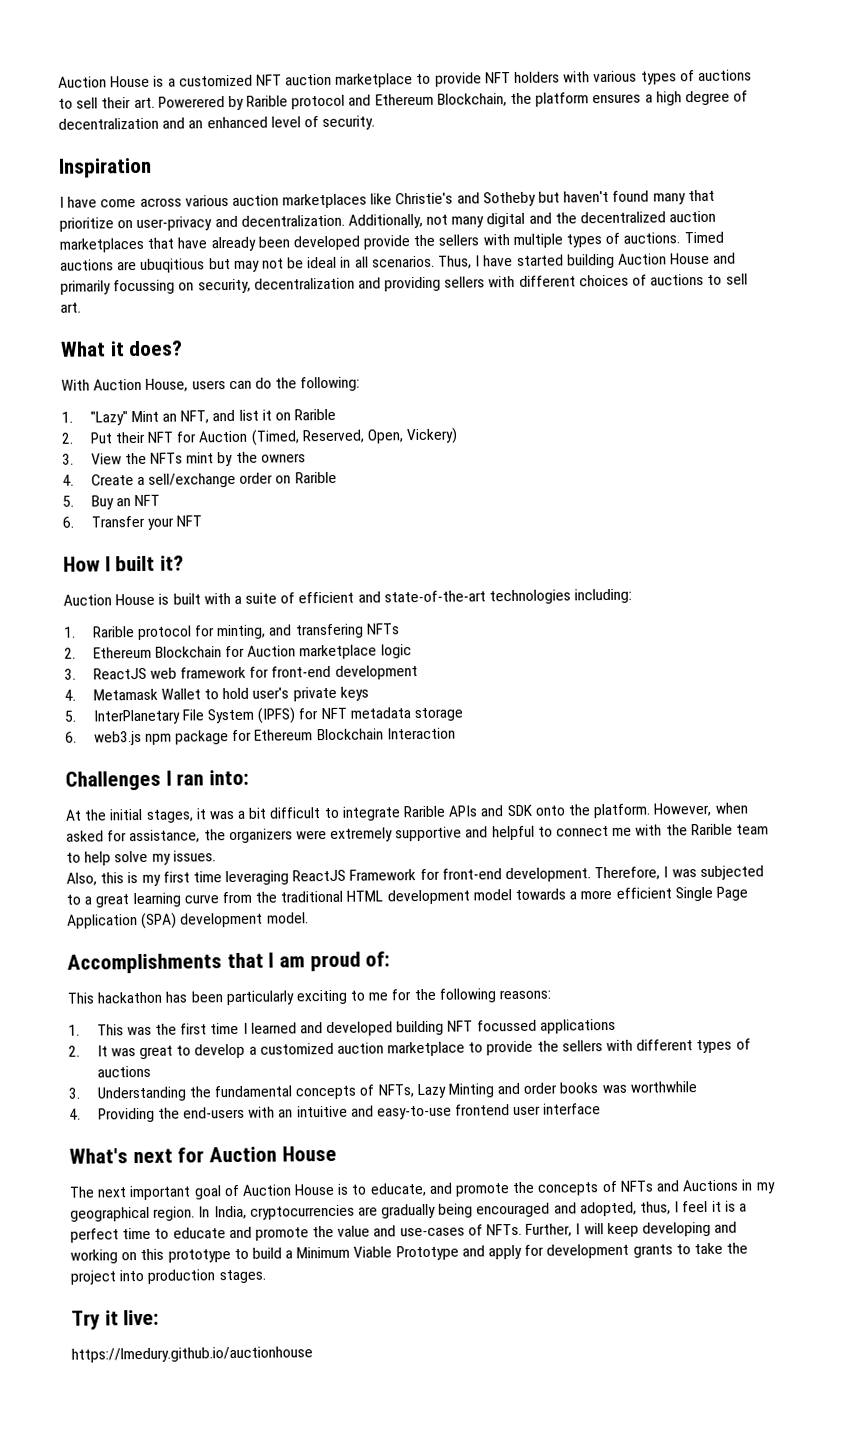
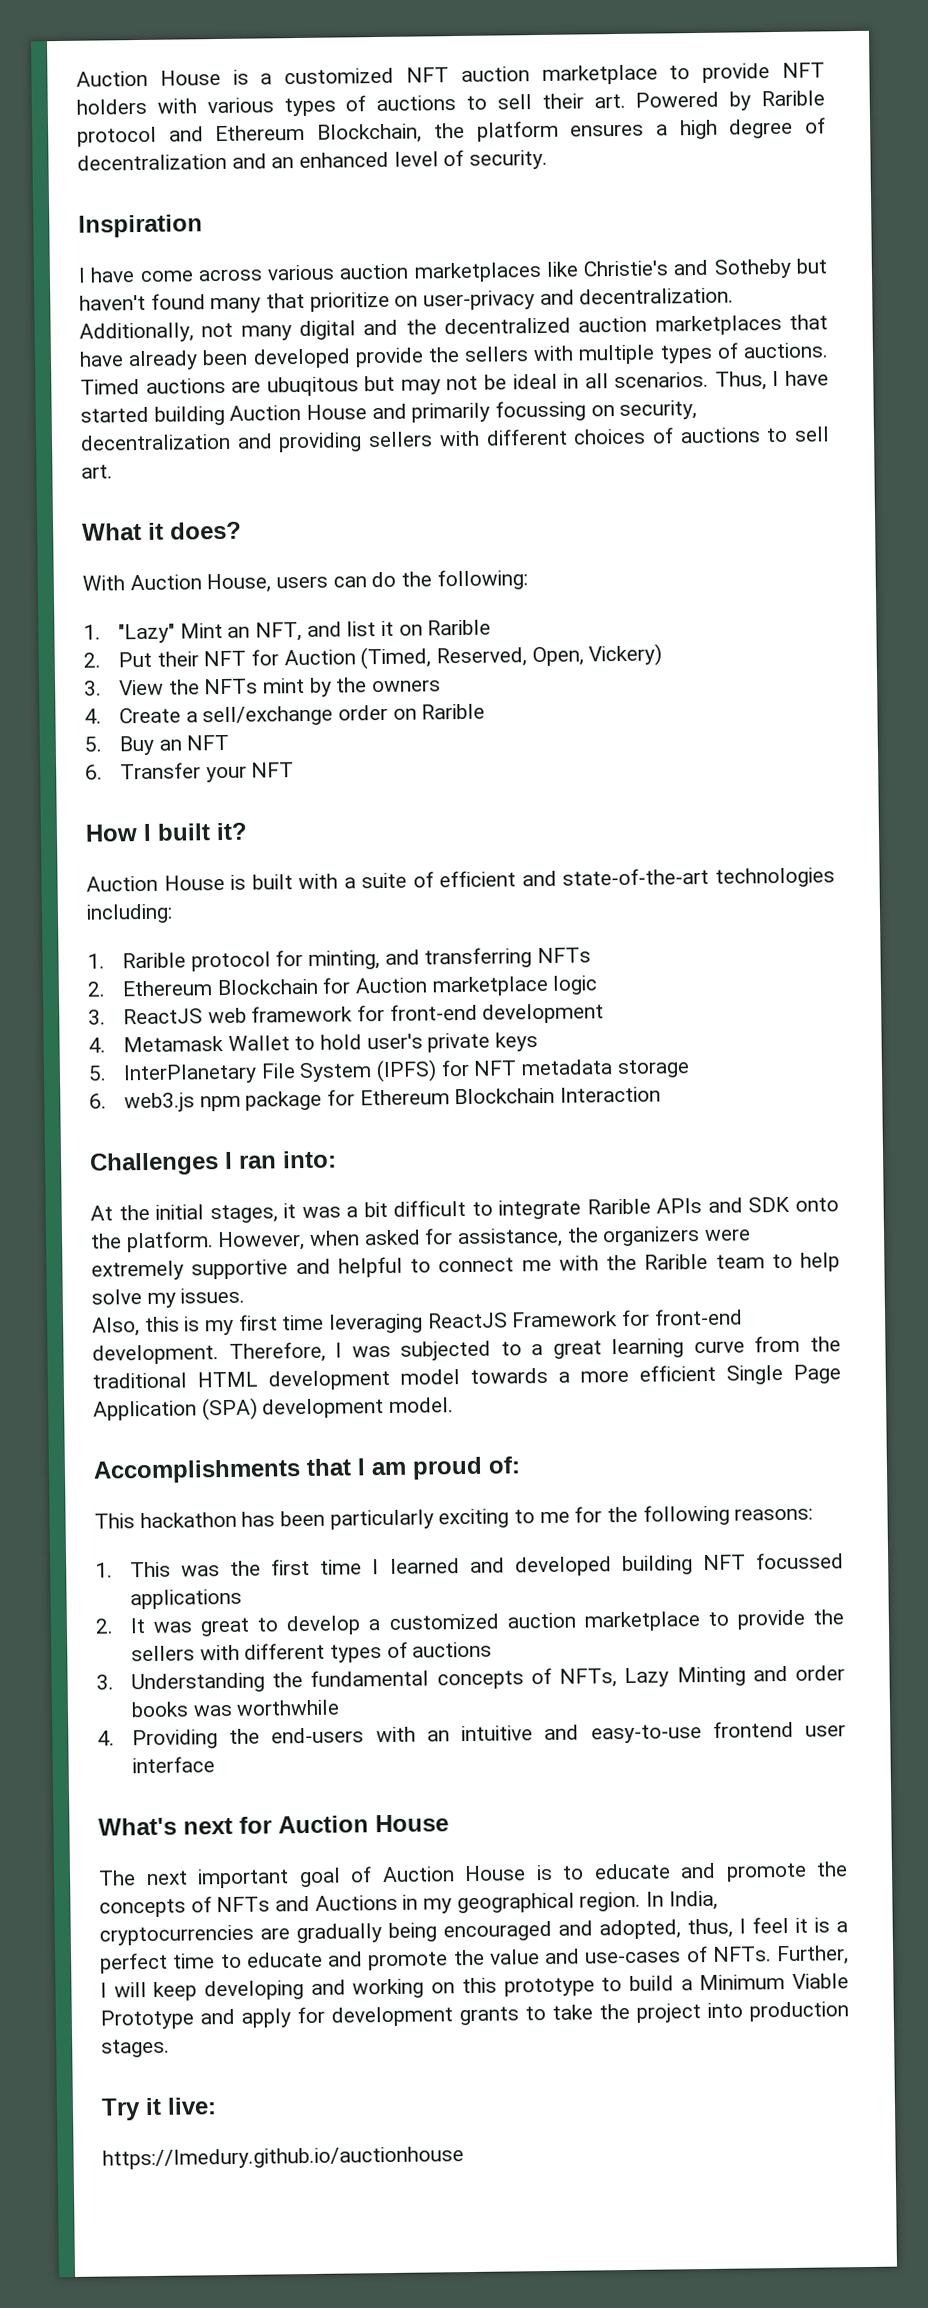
[157,96,225,108] Powerered -> [635,91,720,108] Powered
[140,258,206,273] ubuqitious -> [266,376,359,397] ubuqitous
[294,623,364,639] transfering -> [424,947,533,969] transferring
[369,1182,427,1197] educate, -> [593,1863,671,1880] educate

